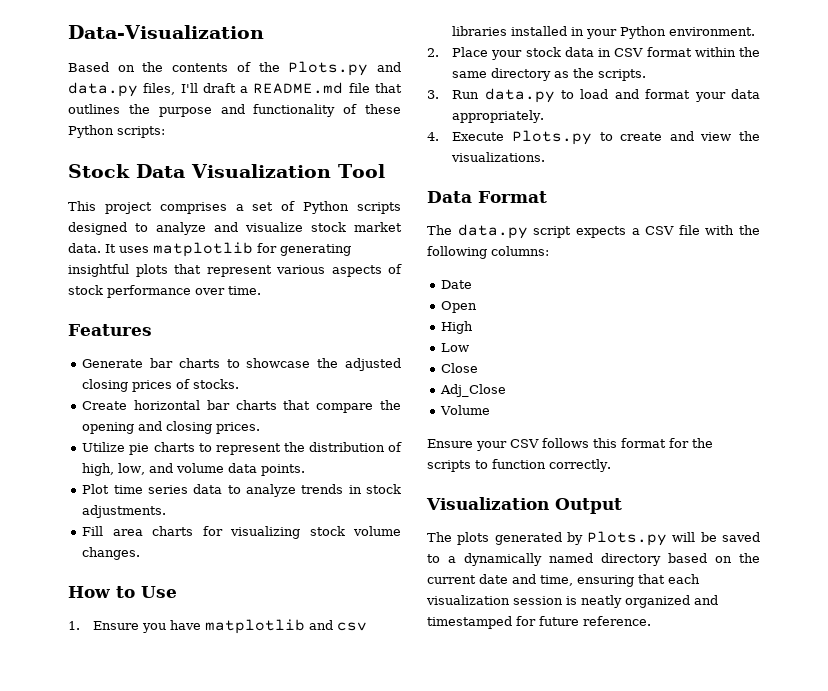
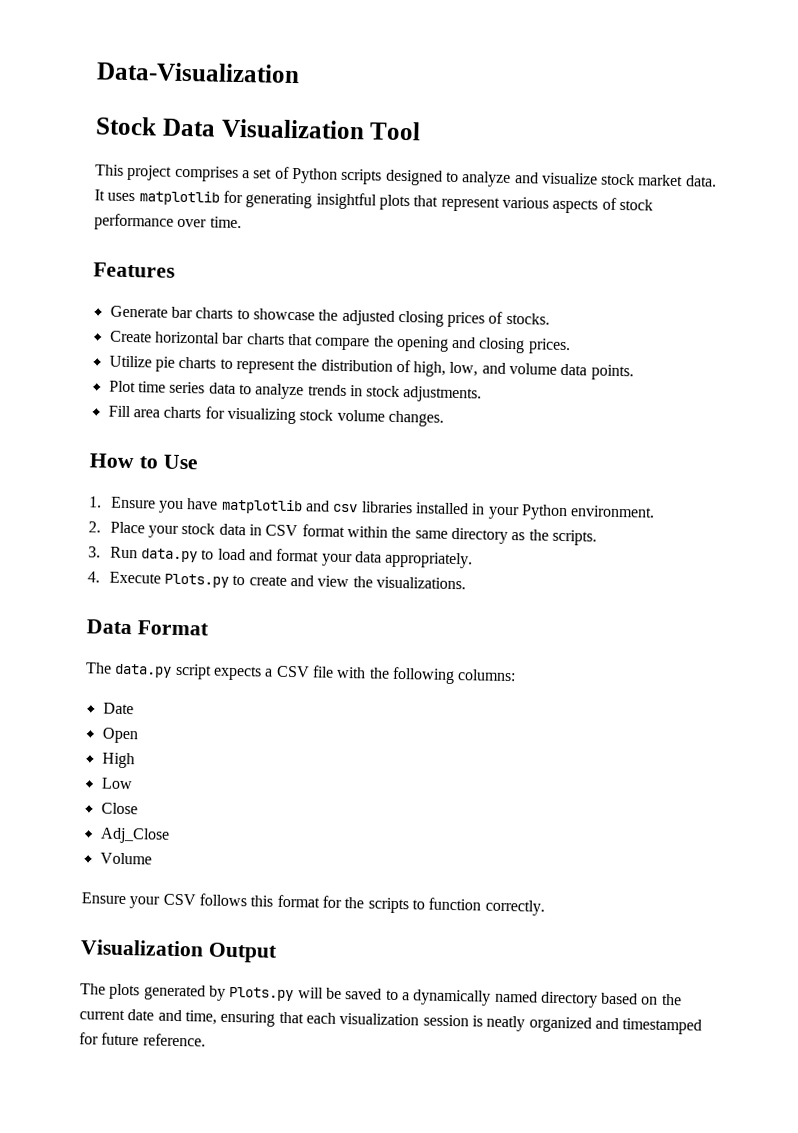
[68,61,402,76] [68,82,402,97] [68,104,401,117] [68,125,165,138] // Based on the contents of the Plots.py and data.py files, I'll draft a README.md file that outlines the purpose and functionality of these Python scripts: -> (300, 72) none

